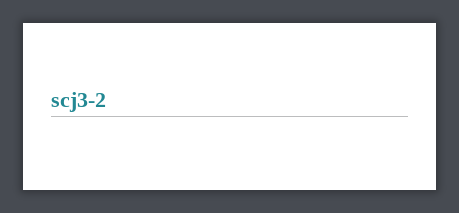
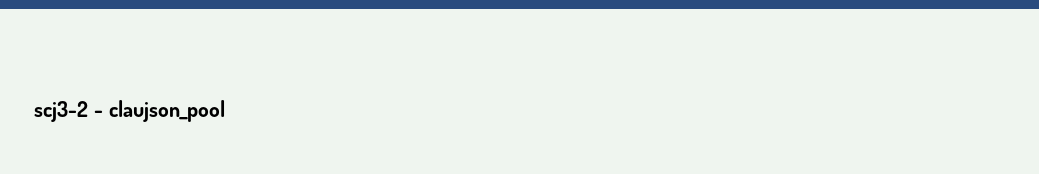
(106, 102) none -> [93,100,225,122] - claujson_pool

